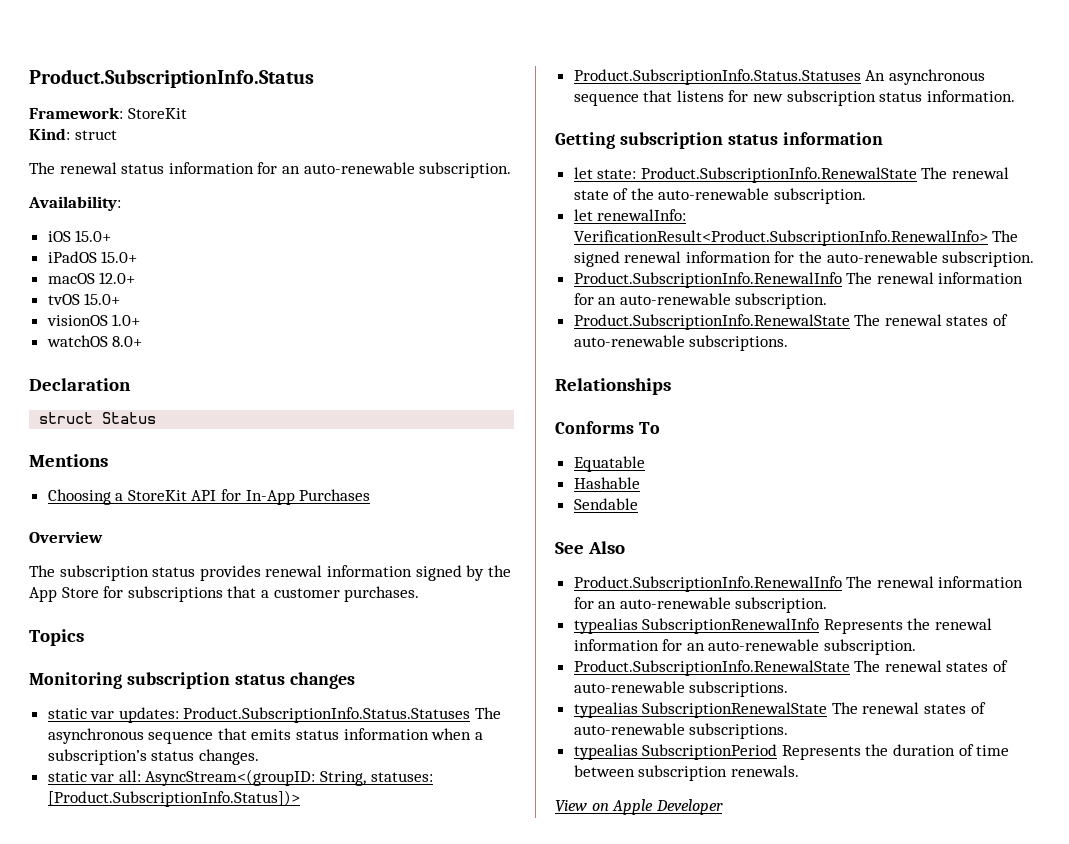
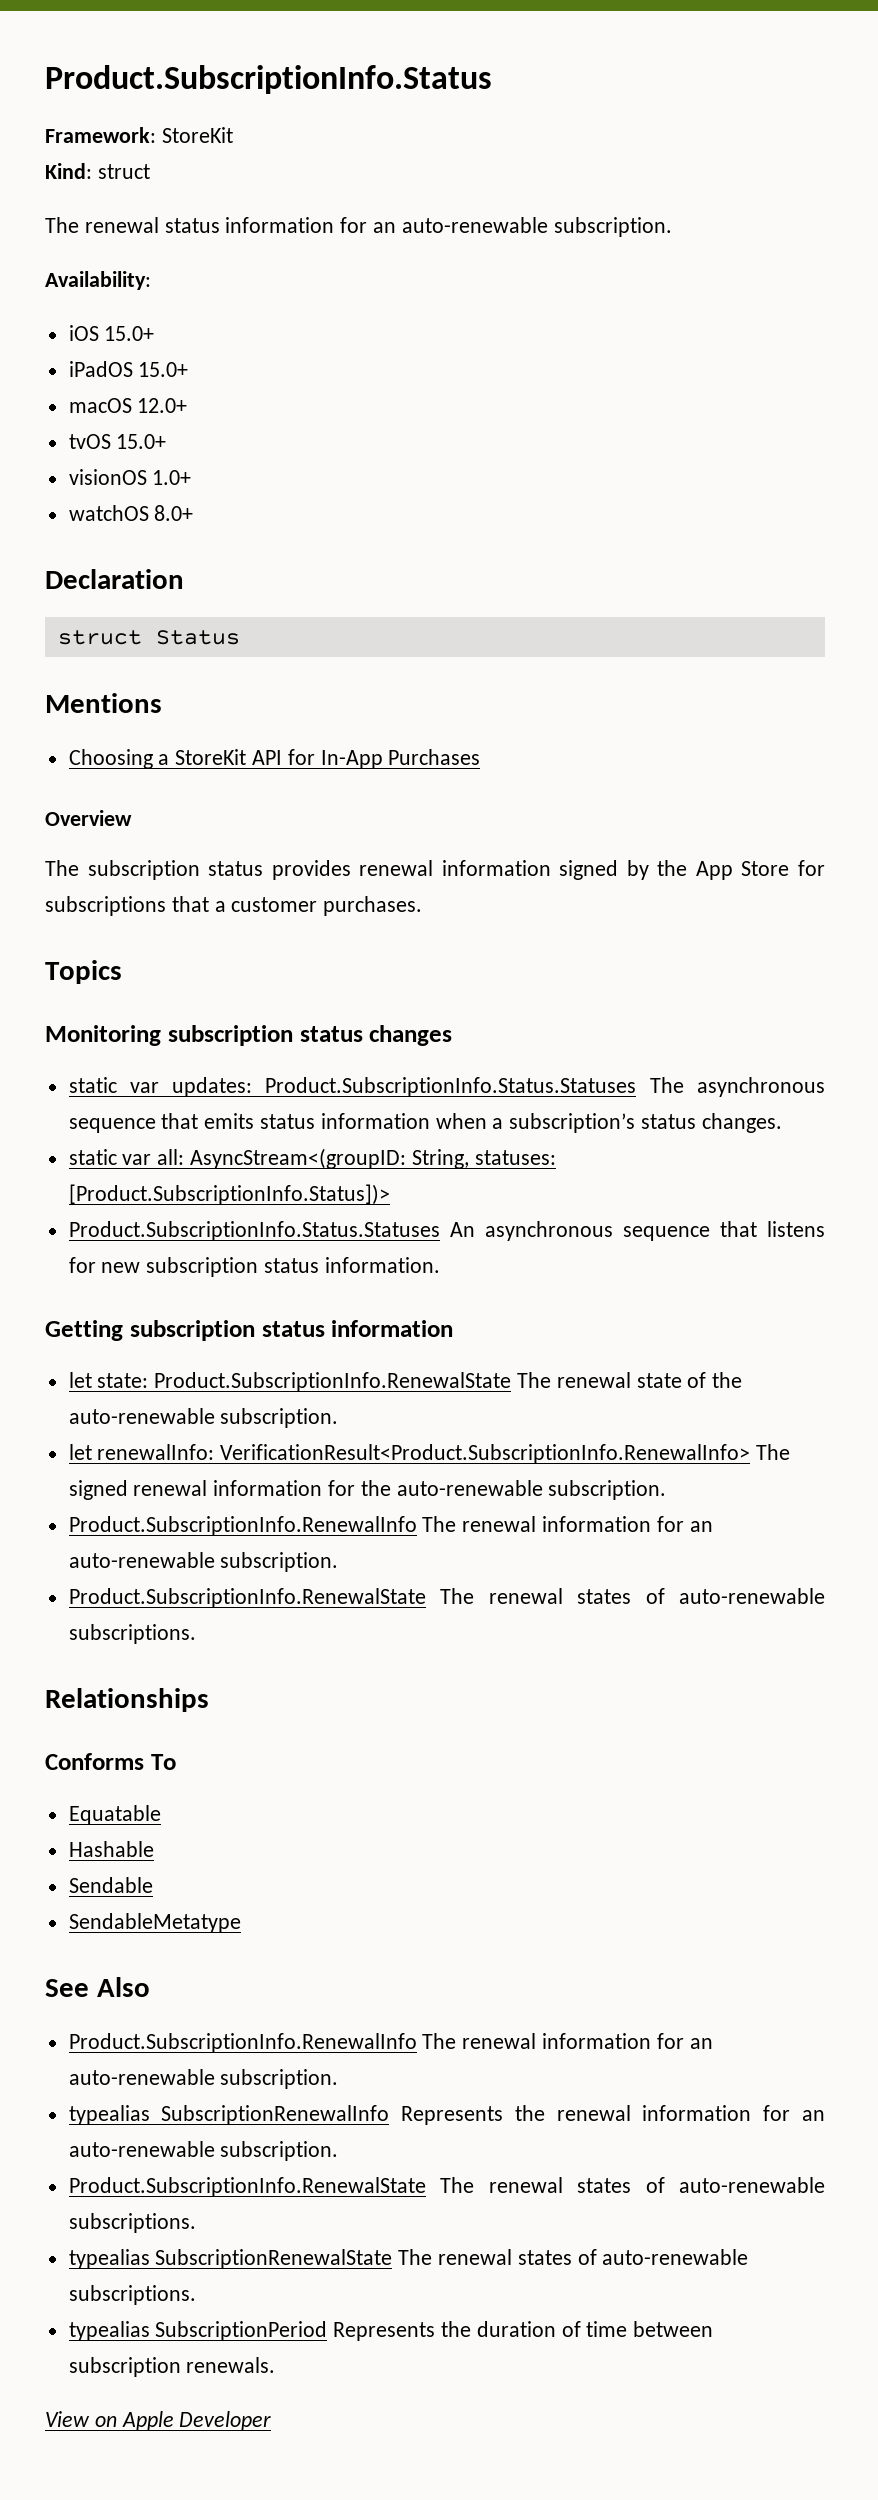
(638, 504) none -> [68,1913,241,1933] // SendableMetatype

